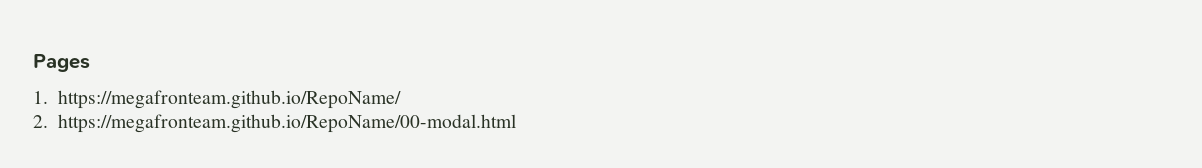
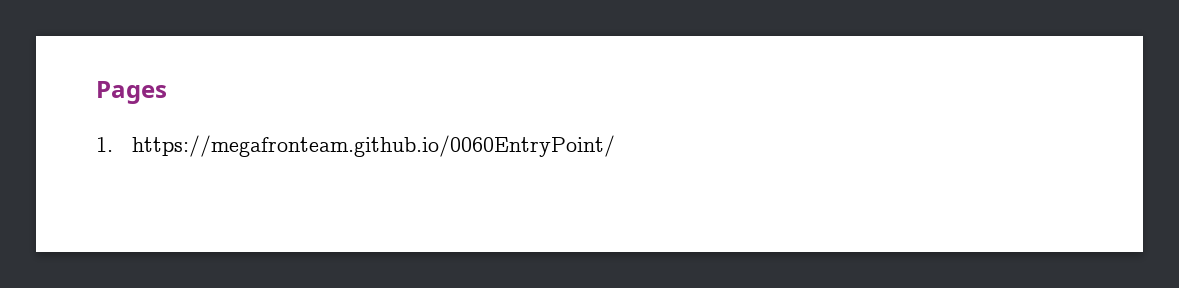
[57,90,401,109] [33,114,516,133] https://megafronteam.github.io/RepoName/ // 2. https://megafronteam.github.io/RepoName/00-modal.html -> [132,135,616,157] https://megafronteam.github.io/0060EntryPoint/

